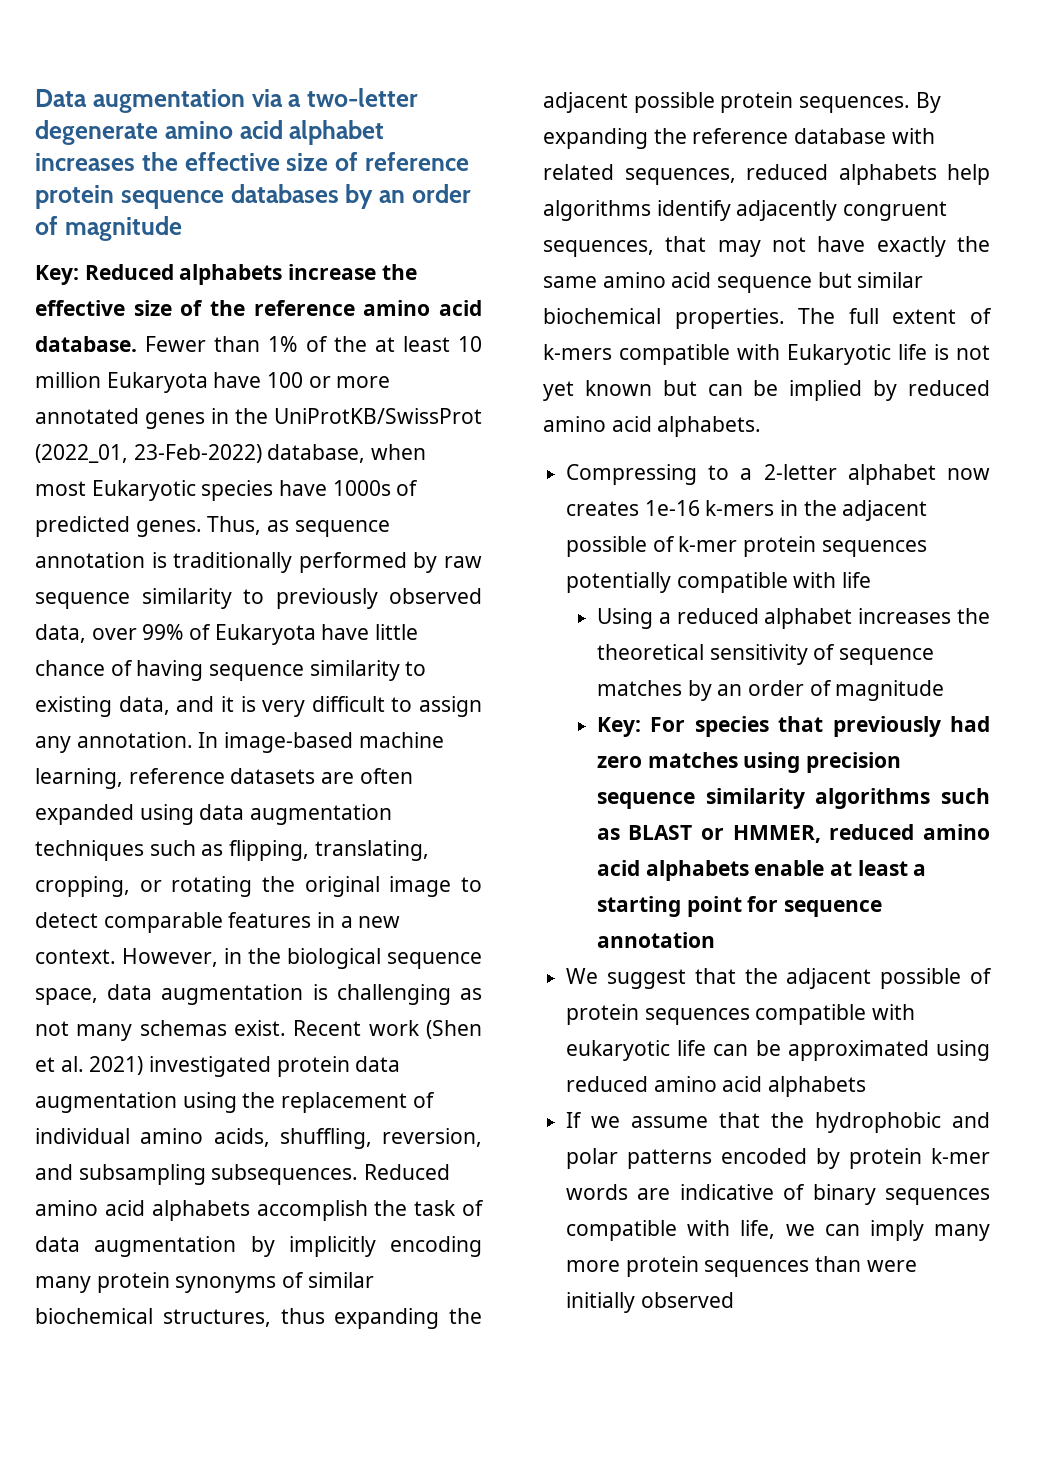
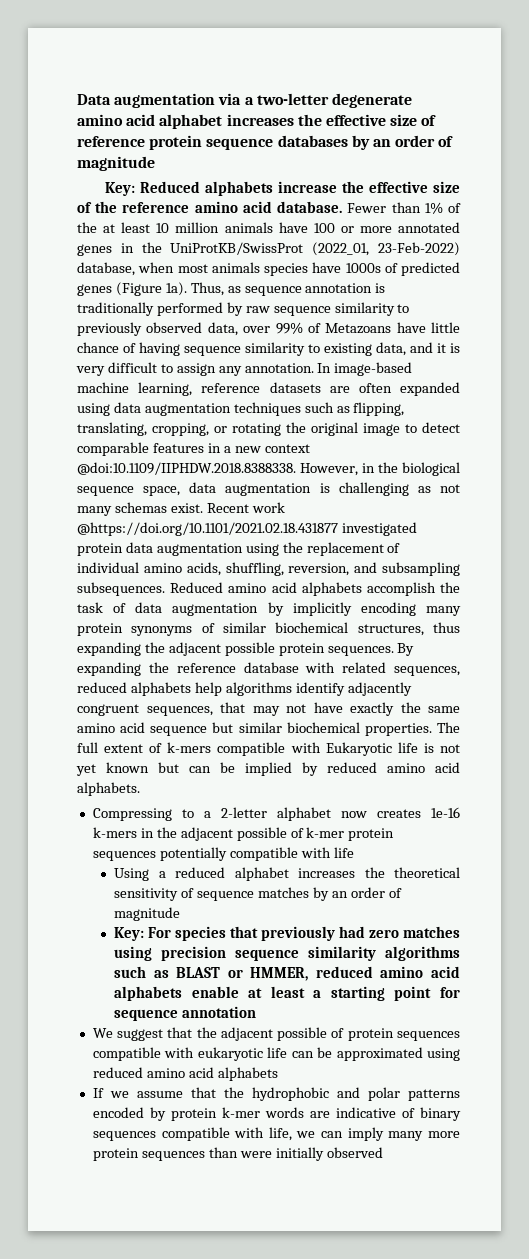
[106,372,208,393] Eukaryota -> [224,222,273,233] animals
[91,480,196,501] Eukaryotic -> [211,262,260,273] animals
[135,520,202,537] genes. -> [77,282,187,296] genes (Figure 1a).
[214,624,316,645] Eukaryota -> [325,323,392,334] Metazoans
[35,949,116,964] context. -> [264,444,310,453] [77,462,296,475] context @doi:10.1109/IIPHDW.2018.8388338.
[426,1020,482,1039] [35,1056,144,1075] (Shen et al. 2021) -> [77,522,338,536] @https://doi.org/10.1101/2021.02.18.431877

